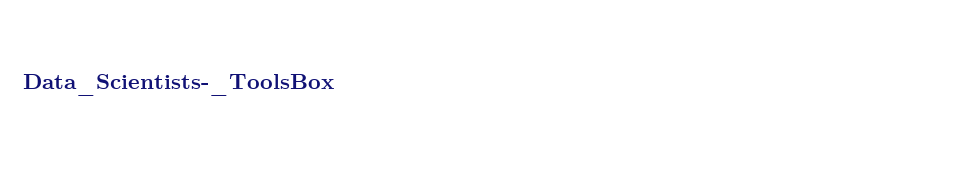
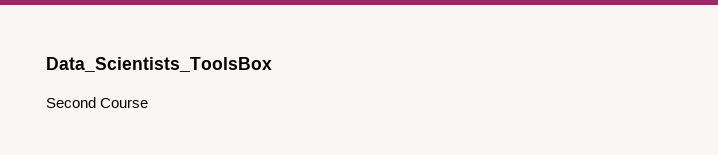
[23,74,334,96] Data_Scientists-_ToolsBox -> [46,57,272,72] [46,97,149,108] Data_Scientists_ToolsBox // Second Course

